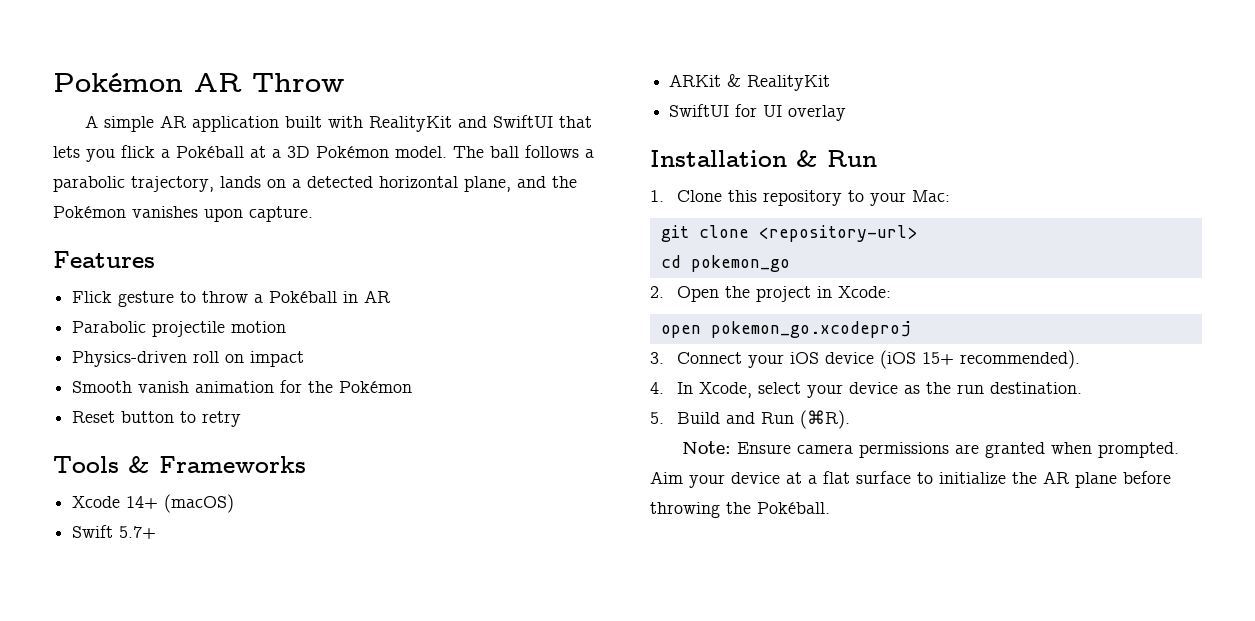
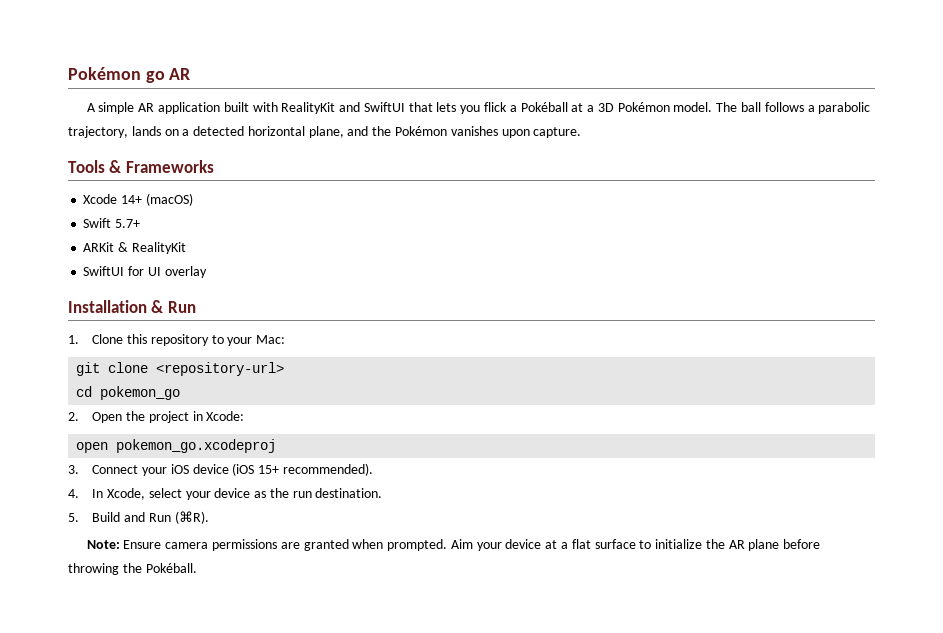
[53,73,344,92] Pokémon AR Throw -> [68,67,191,83] Pokémon go AR
[53,251,155,268] [72,290,392,307] [72,321,287,337] [72,351,305,367] [72,380,413,393] [72,411,242,427] // Features // Flick gesture to throw a Pokéball in AR // Parabolic projectile motion // Physics-driven roll on impact // Smooth vanish animation for the Pokémon // Reset button to retry -> (582, 132) none

